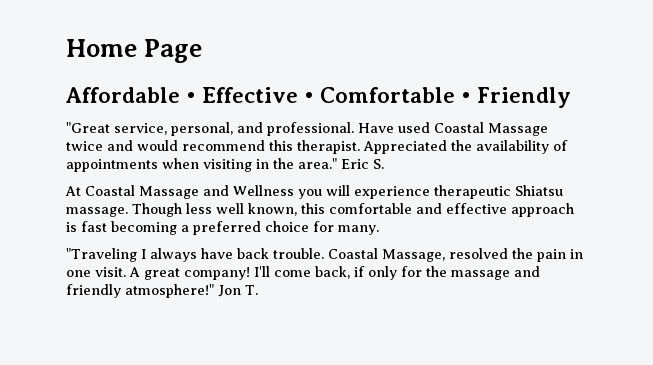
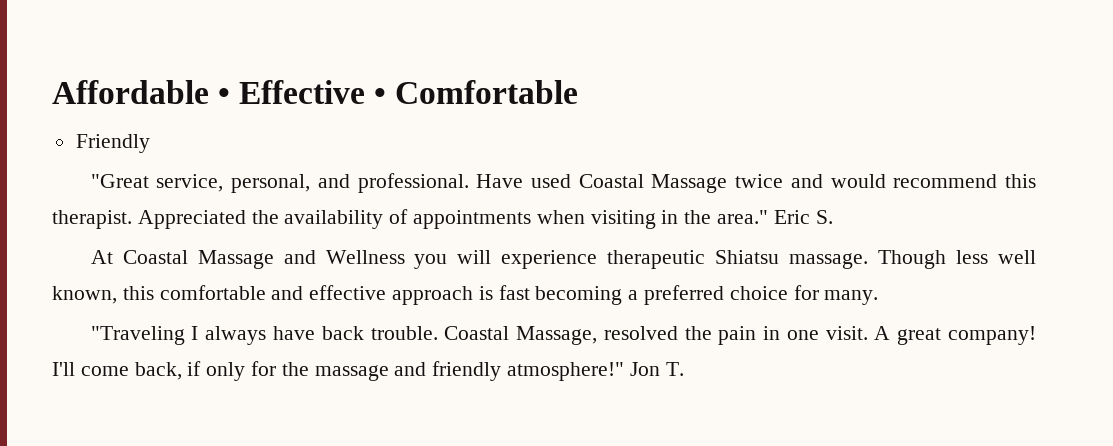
[66,39,203,63] Home Page // -> (52, 92) none
[461,92,472,103] • -> (579, 92) //

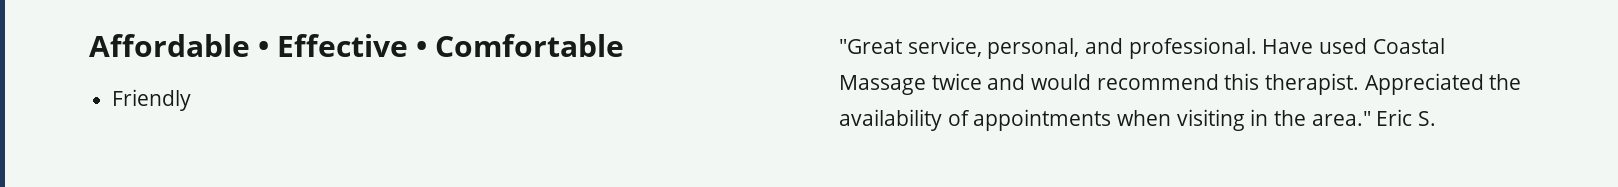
[90,250,1036,269] [52,285,879,305] [90,326,1036,345] [52,361,684,381] // At Coastal Massage and Wellness you will experience therapeutic Shiatsu massage. Though less well known, this comfortable and effective approach is fast becoming a preferred choice for many. // "Traveling I always have back trouble. Coastal Massage, resolved the pain in one visit. A great company! I'll come back, if only for the massage and friendly atmosphere!" Jon T. -> (1437, 118) none

